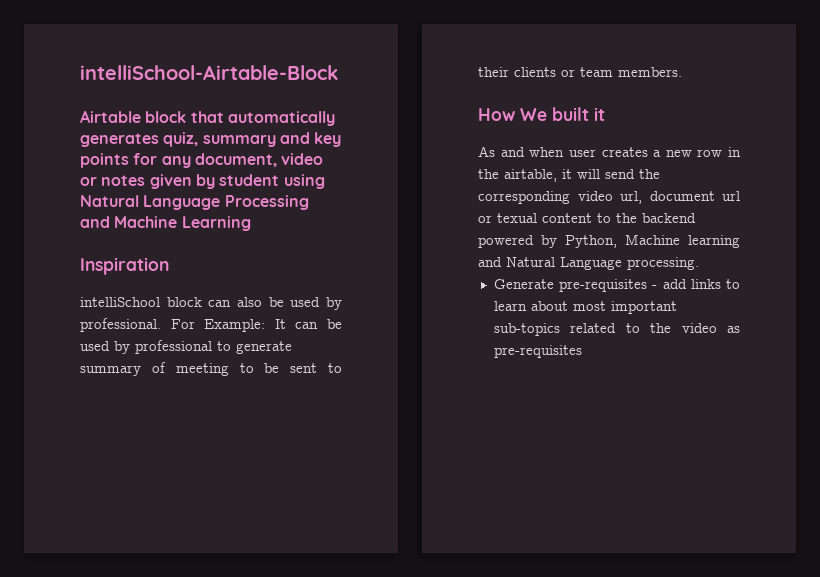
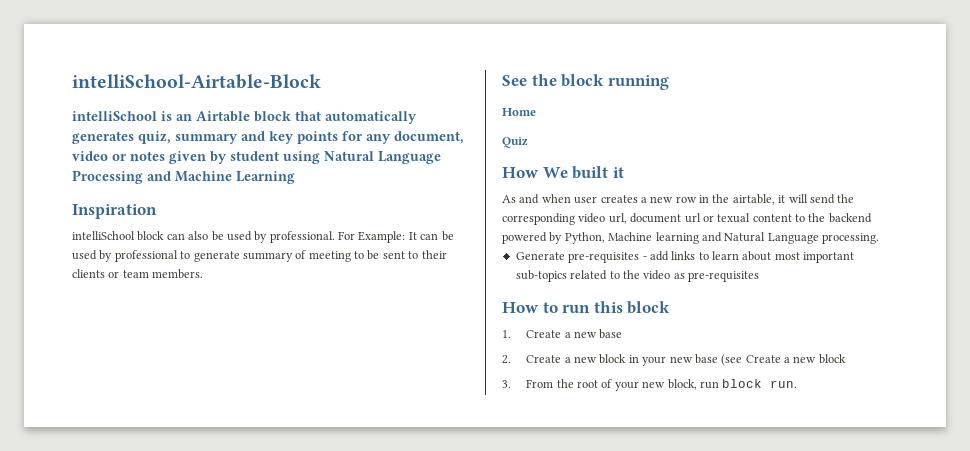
(338, 72) none -> [72,111,192,121] intelliSchool is an
(682, 72) none -> [502,74,669,90] [502,108,536,116] [502,137,528,148] // See the block running // Home // Quiz
(582, 351) none -> [502,301,671,314] [502,329,623,339] [502,354,846,366] [502,379,798,391] // How to run this block // 1. Create a new base // 2. Create a new block in your new base (see Create a new block // 3. From the root of your new block, run block run.

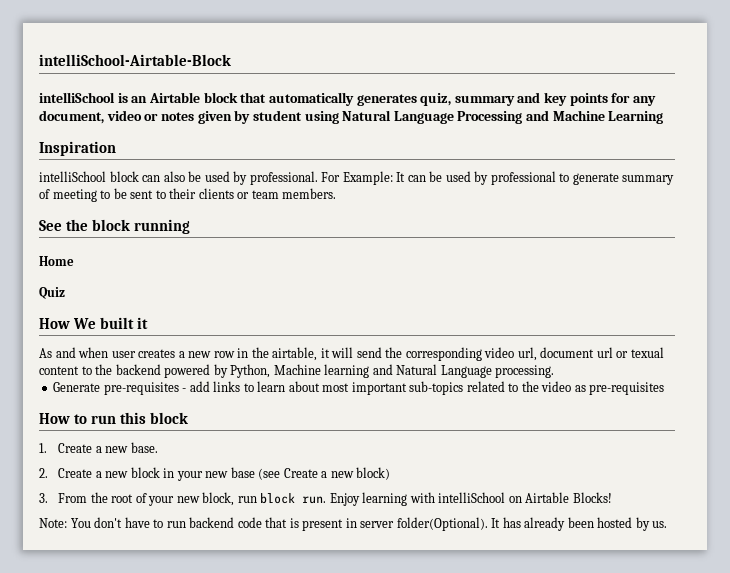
[599,329,623,339] base -> [130,442,158,453] base.
[818,354,846,364] block -> [356,467,391,480] block)
(798, 384) none -> [329,492,612,506] [39,517,668,531] Enjoy learning with intelliSchool on Airtable Blocks! // Note: You don't have to run backend code that is present in server folder(Optional). It has already been hosted by us.

